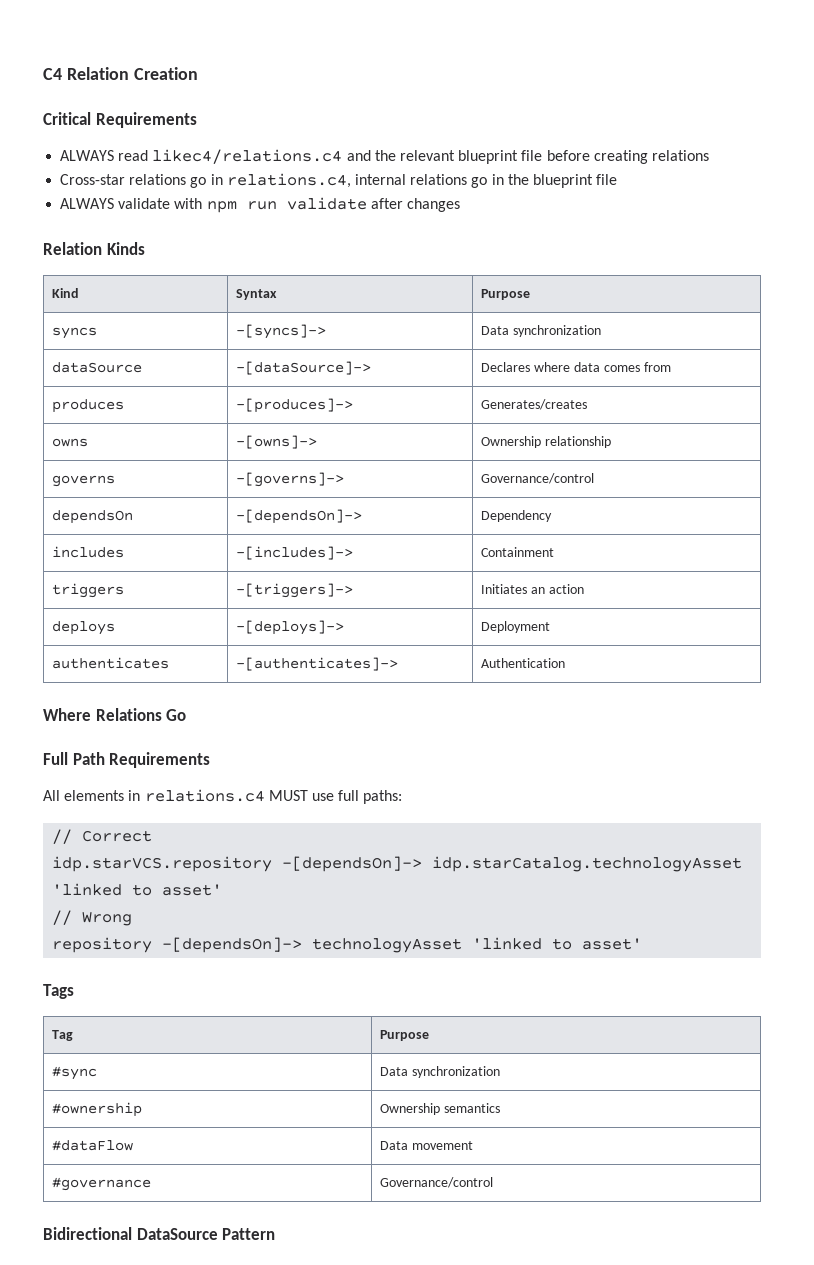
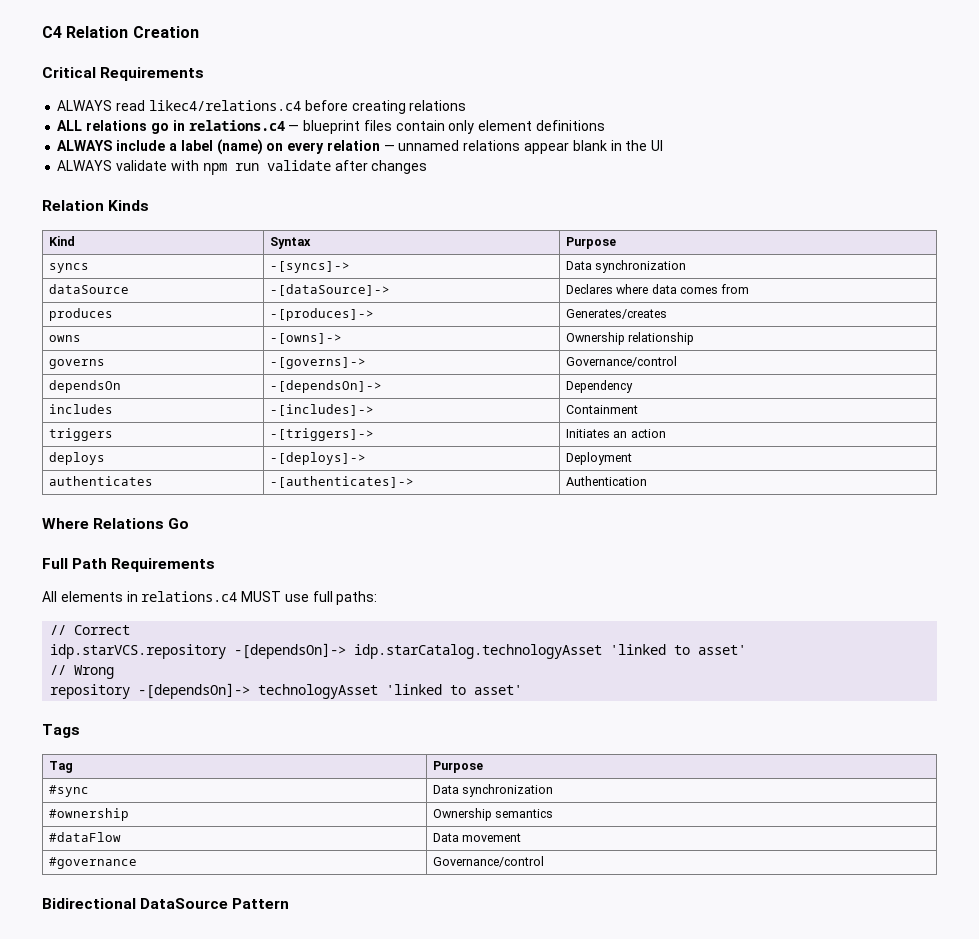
[346,150,543,164] and the relevant blueprint file -> (301, 105) none
[60,173,618,188] Cross-star relations go in relations.c4, internal relations go in the blueprint file -> [57,120,605,134] [57,139,664,155] ALL relations go in relations.c4 — blueprint files contain only element definitions // ALWAYS include a label (name) on every relation — unnamed relations appear blank in the UI

